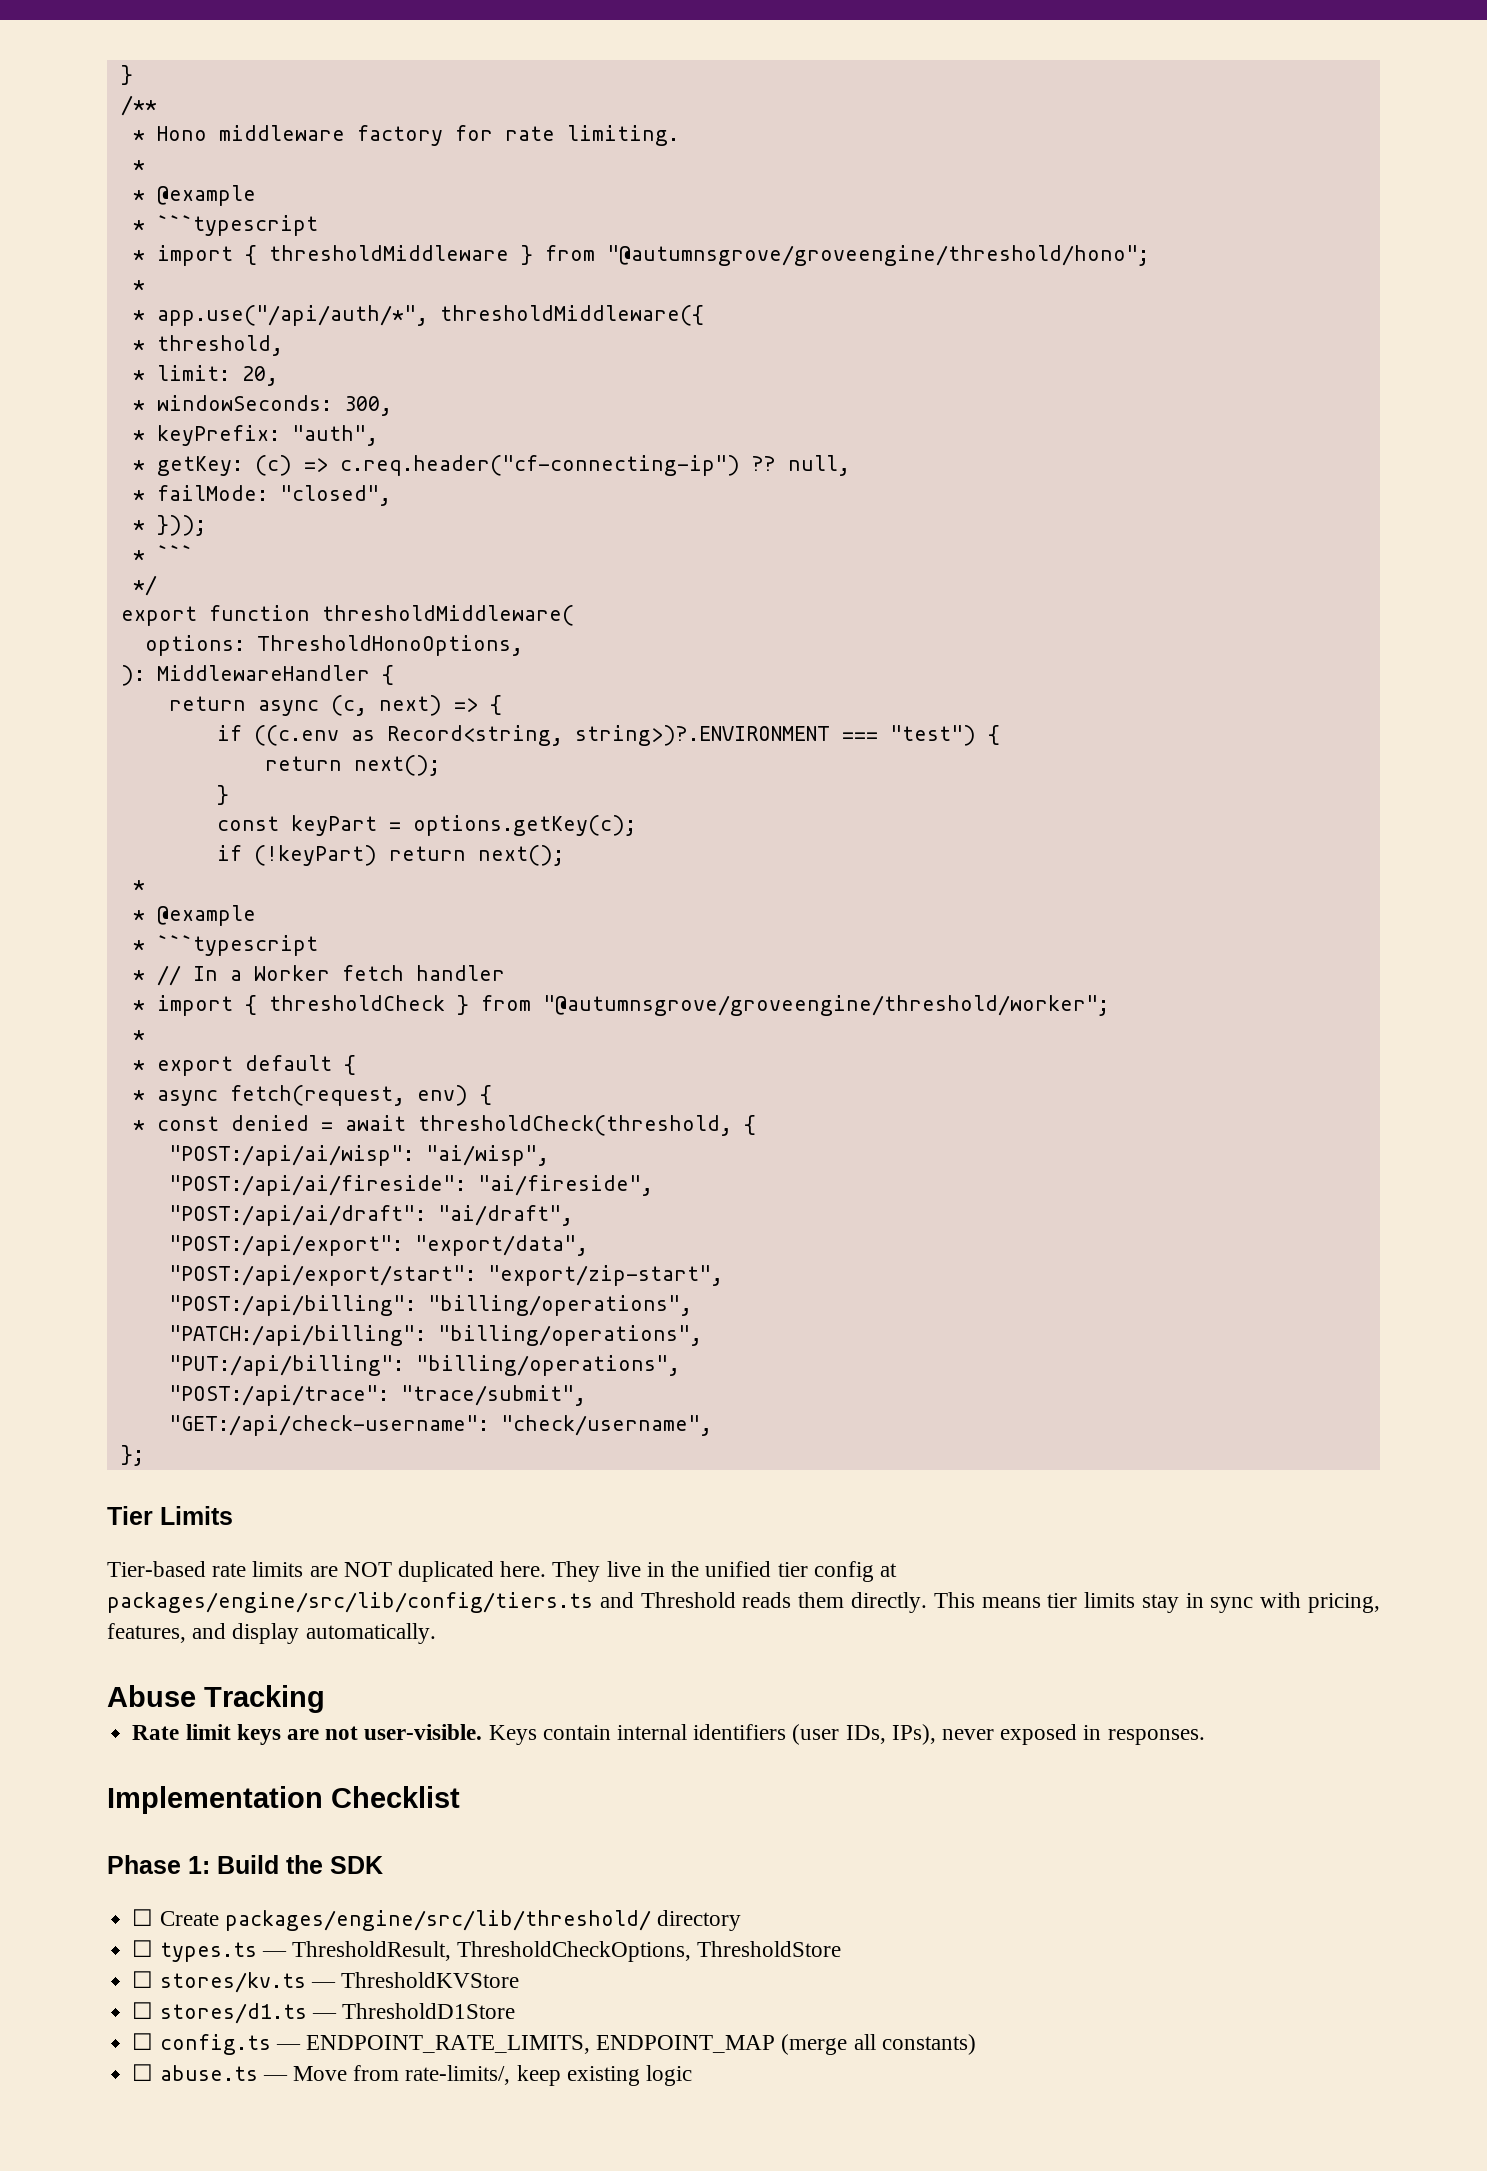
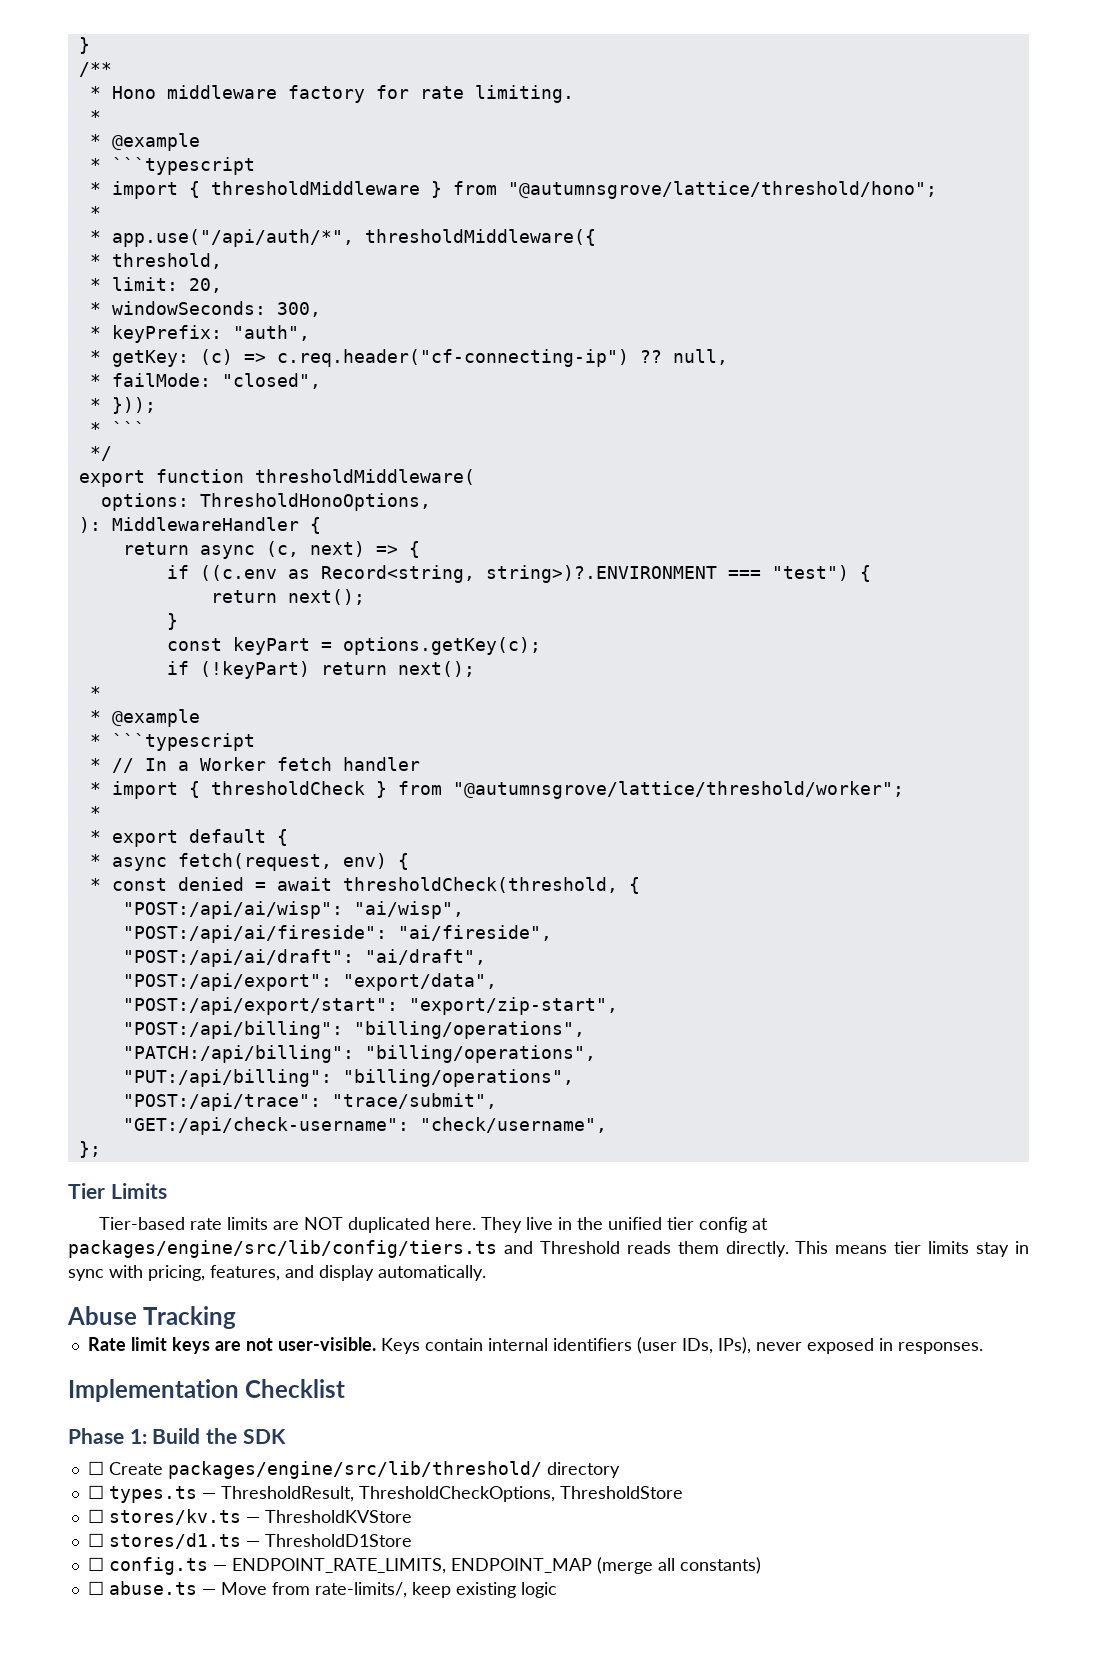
[606,245,1149,266] "@autumnsgrove/groveengine/threshold/hono"; -> [507,181,937,199] "@autumnsgrove/lattice/threshold/hono";
[542,995,1109,1016] "@autumnsgrove/groveengine/threshold/worker"; -> [452,781,904,799] "@autumnsgrove/lattice/threshold/worker";

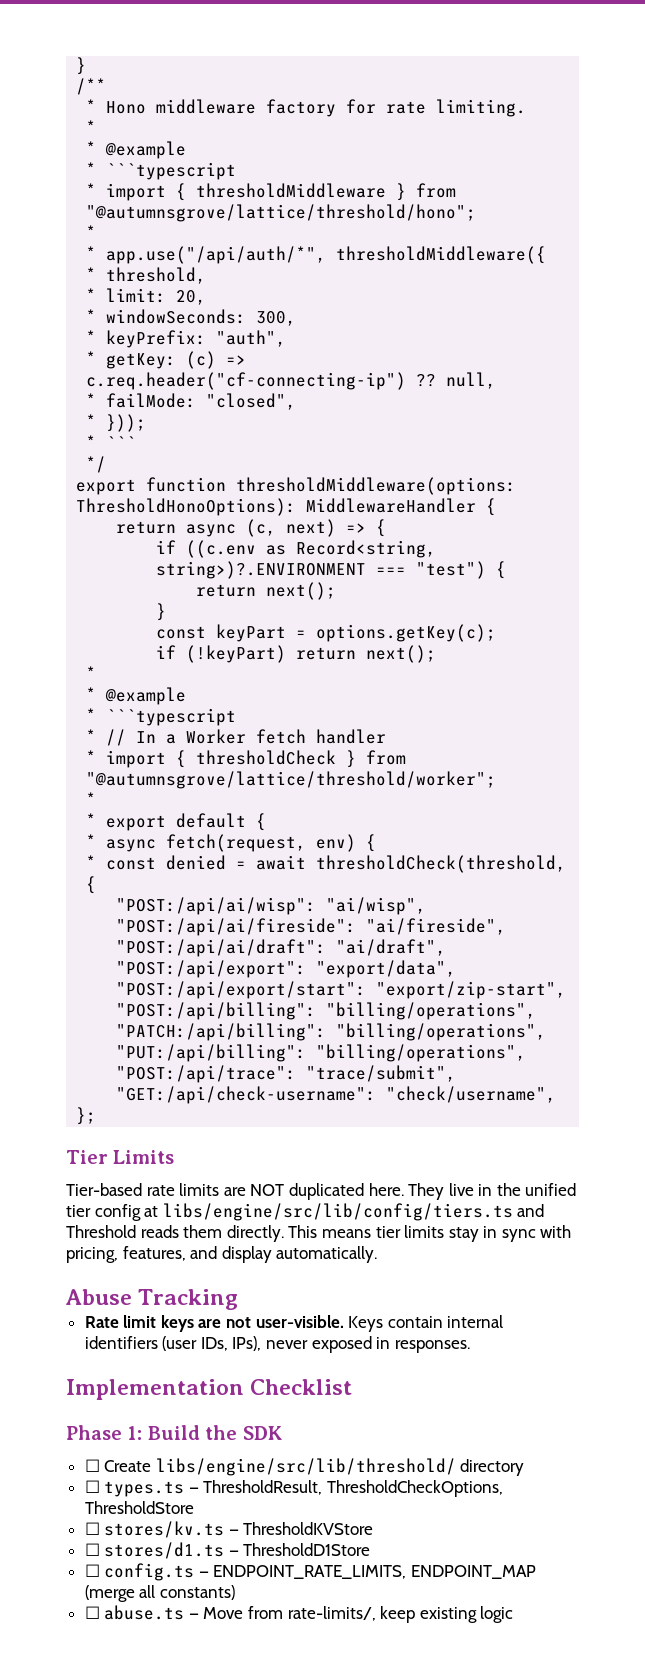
[254,469,475,485] [100,493,431,511] [78,517,101,533] thresholdMiddleware( // options: ThresholdHonoOptions, // ): -> [236,477,517,495] [76,498,297,516] thresholdMiddleware(options: ThresholdHonoOptions):
[68,1240,497,1258] packages/engine/src/lib/config/tiers.ts -> [162,1203,513,1221] libs/engine/src/lib/config/tiers.ts
[167,1461,542,1479] packages/engine/src/lib/threshold/ -> [155,1458,456,1476] libs/engine/src/lib/threshold/

